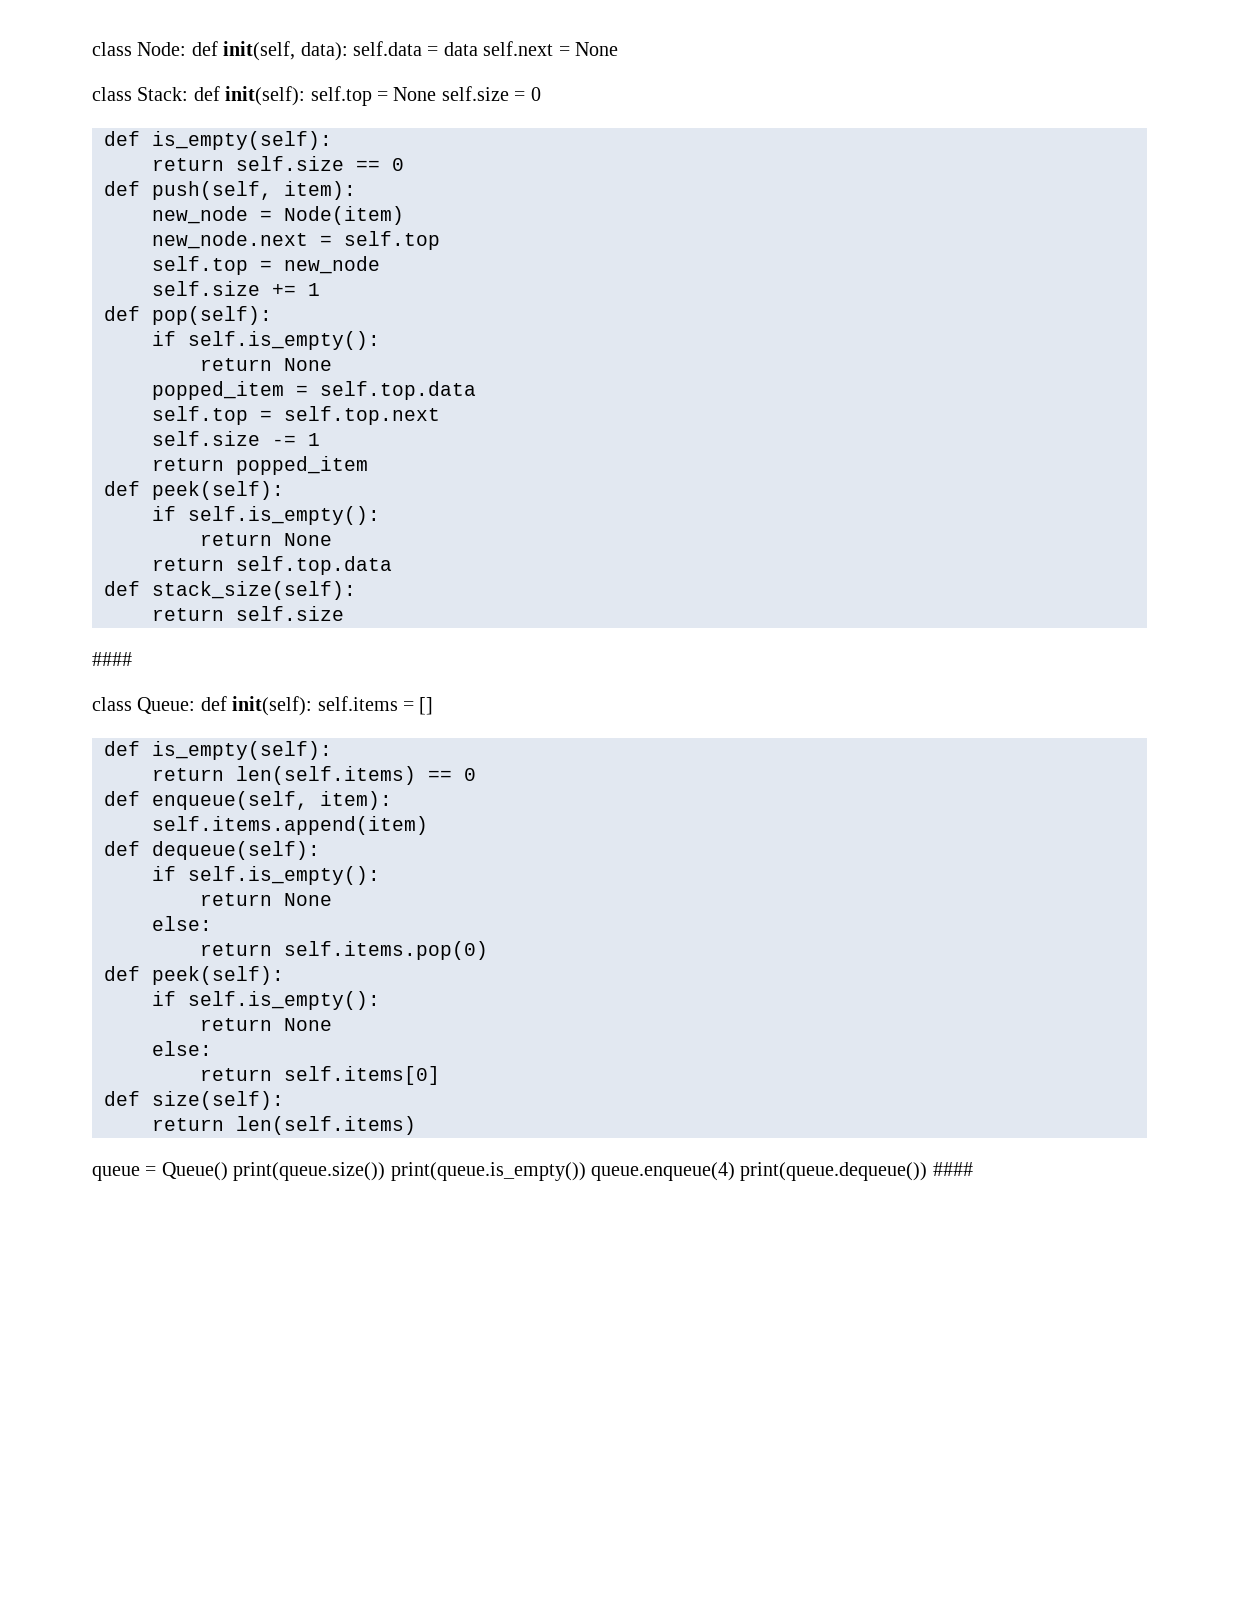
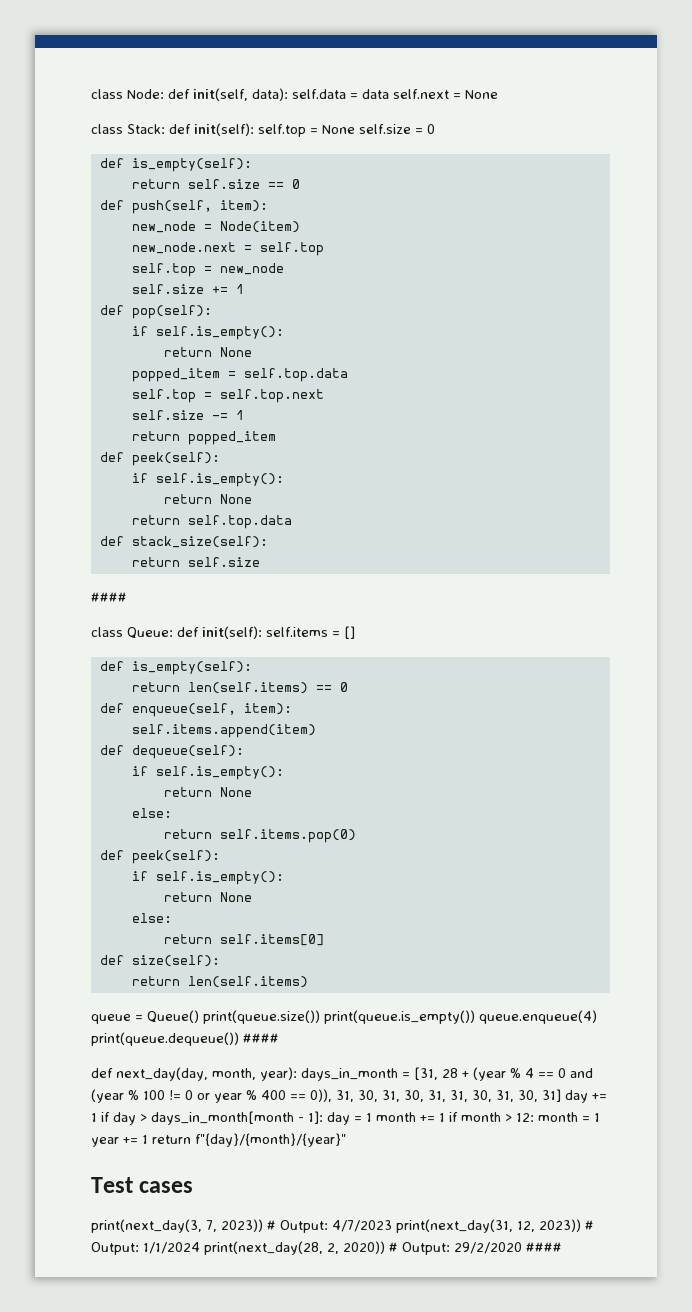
(973, 1169) none -> [91,1067,593,1081] [91,1089,607,1103] [91,1111,600,1125] [91,1133,346,1147] [91,1177,194,1193] [91,1219,594,1233] [91,1241,562,1255] // def next_day(day, month, year): days_in_month = [31, 28 + (year % 4 == 0 and (year % 100 != 0 or year % 400 == 0)), 31, 30, 31, 30, 31, 31, 30, 31, 30, 31] day += 1 if day > days_in_month[month - 1]: day = 1 month += 1 if month > 12: month = 1 year += 1 return f"{day}/{month}/{year}" // Test cases // print(next_day(3, 7, 2023)) # Output: 4/7/2023 print(next_day(31, 12, 2023)) # Output: 1/1/2024 print(next_day(28, 2, 2020)) # Output: 29/2/2020 ####

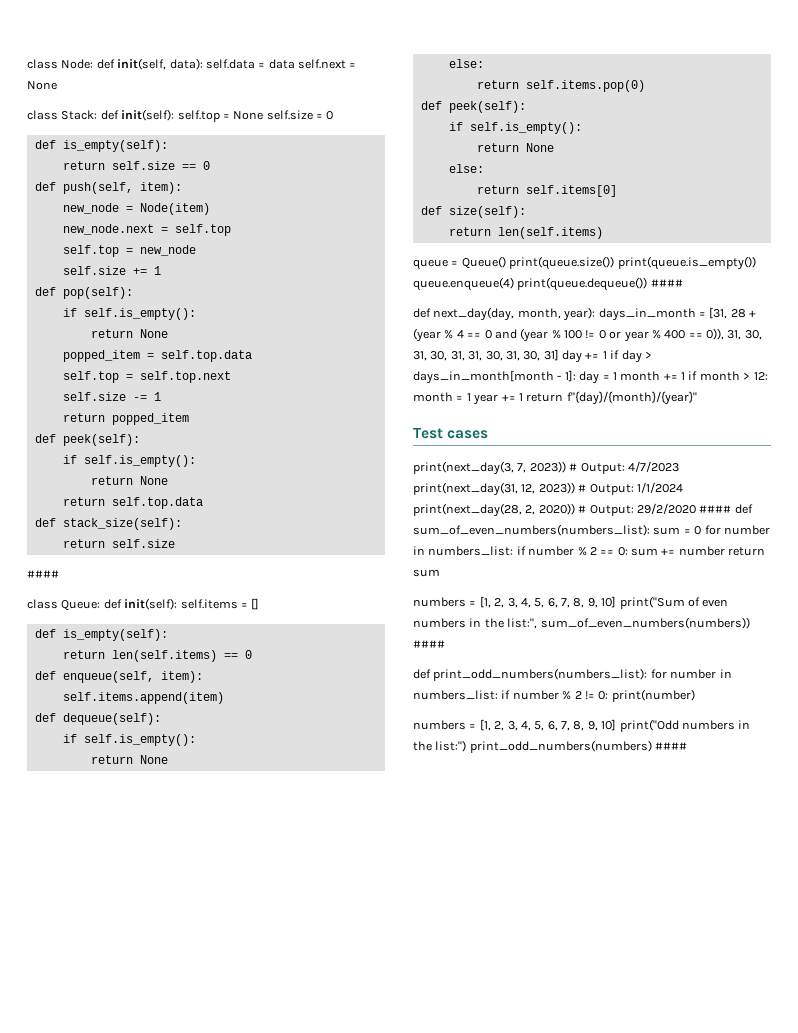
(562, 1247) none -> [734,504,753,514] [413,524,770,536] [413,546,766,556] [413,569,440,577] [413,596,729,609] [413,617,750,629] [413,640,445,648] [413,668,732,681] [413,689,695,702] [413,719,751,732] [413,740,688,753] def sum_of_even_numbers(numbers_list): sum = 0 for number in numbers_list: if number % 2 == 0: sum += number return sum // numbers = [1, 2, 3, 4, 5, 6, 7, 8, 9, 10] print("Sum of even numbers in the list:", sum_of_even_numbers(numbers)) #### // def print_odd_numbers(numbers_list): for number in numbers_list: if number % 2 != 0: print(number) // numbers = [1, 2, 3, 4, 5, 6, 7, 8, 9, 10] print("Odd numbers in the list:") print_odd_numbers(numbers) ####

